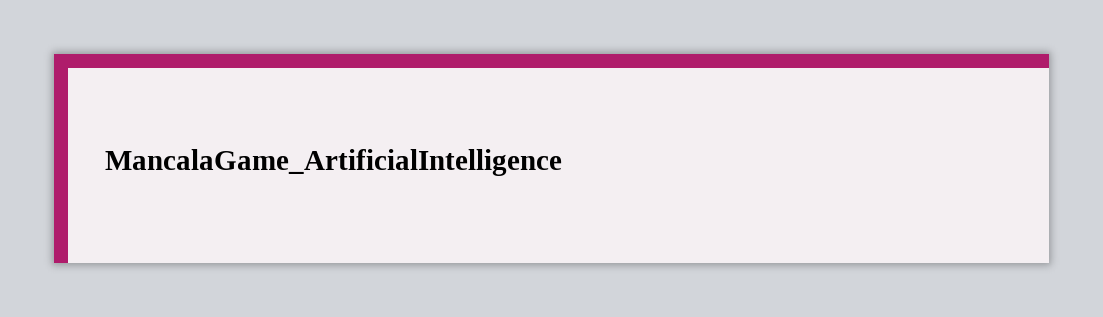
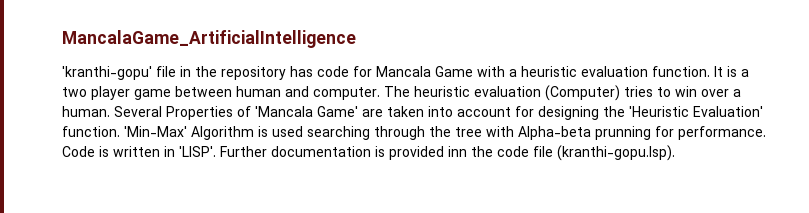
(562, 162) none -> [62,66,749,80] [62,85,741,101] [62,106,763,120] [62,126,766,140] [62,145,675,161] // 'kranthi-gopu' file in the repository has code for Mancala Game with a heuristic evaluation function. It is a two player game between human and computer. The heuristic evaluation (Computer) tries to win over a human. Several Properties of 'Mancala Game' are taken into account for designing the 'Heuristic Evaluation' function. 'Min-Max' Algorithm is used searching through the tree with Alpha-beta prunning for performance. Code is written in 'LISP'. Further documentation is provided inn the code file (kranthi-gopu.lsp).

